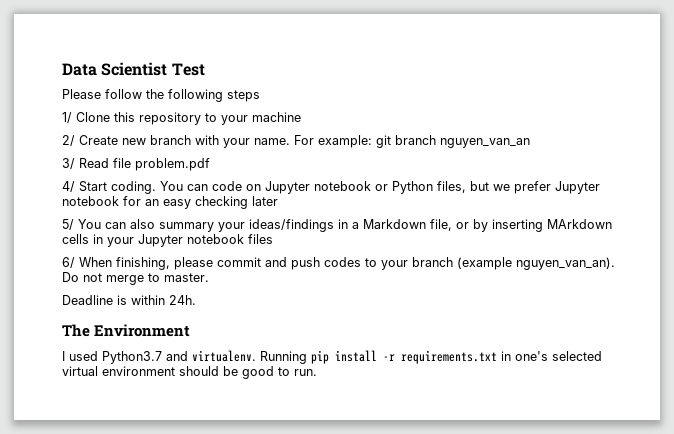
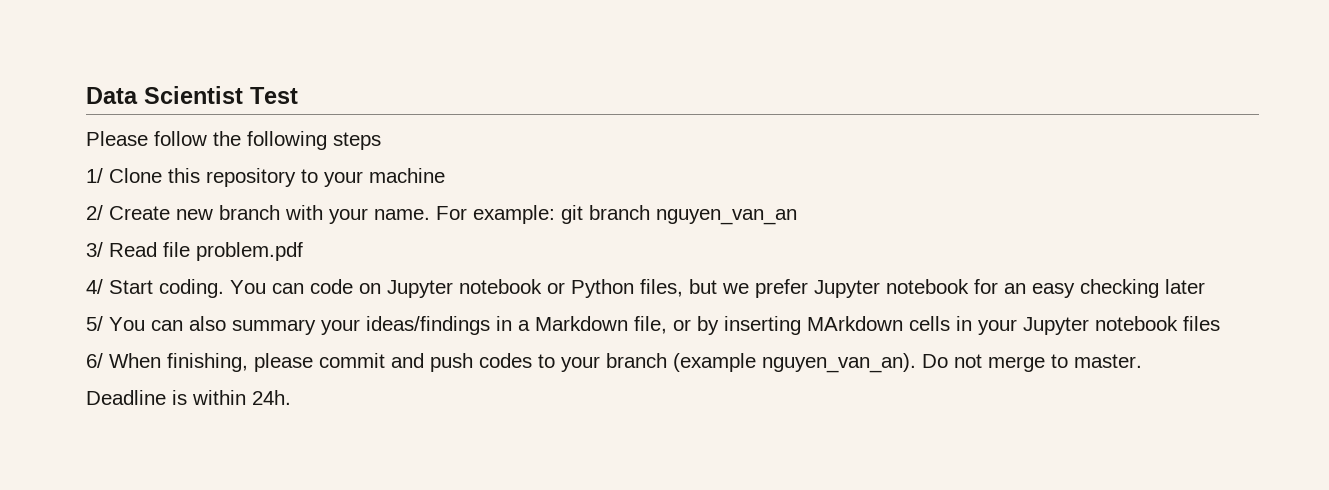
[62,324,191,337] [62,350,602,364] [62,366,317,379] // The Environment // I used Python3.7 and virtualenv. Running pip install -r requirements.txt in one's selected virtual environment should be good to run. -> (291, 397) none

